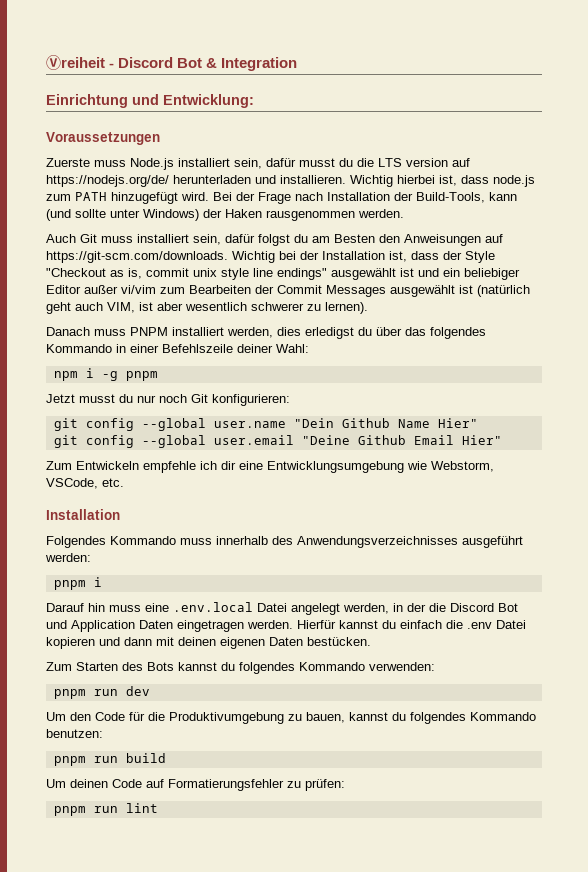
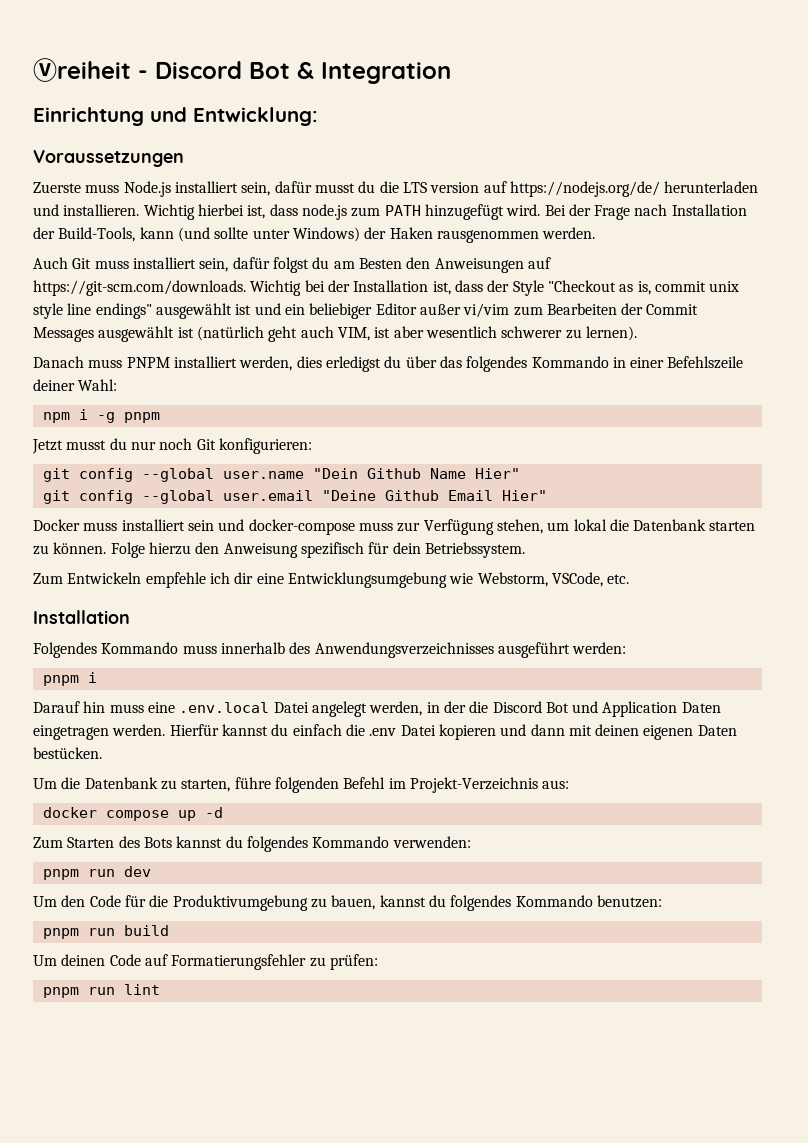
(502, 440) none -> [33,519,756,535] [33,542,525,558] // Docker muss installiert sein und docker-compose muss zur Verfügung stehen, um lokal die Datenbank starten zu können. Folge hierzu den Anweisung spezifisch für dein Betriebssystem.
(371, 641) none -> [33,777,570,793] [42,807,223,821] // Um die Datenbank zu starten, führe folgenden Befehl im Projekt-Verzeichnis aus: // docker compose up -d

